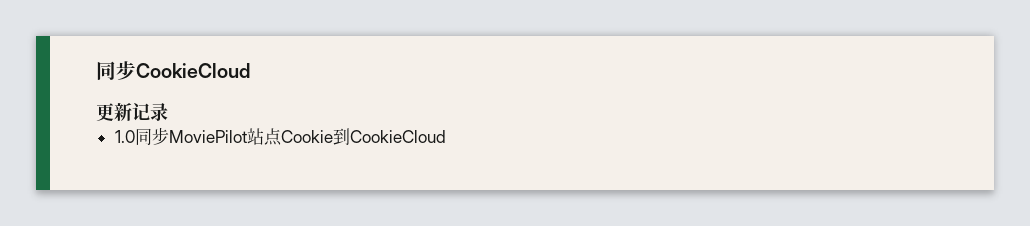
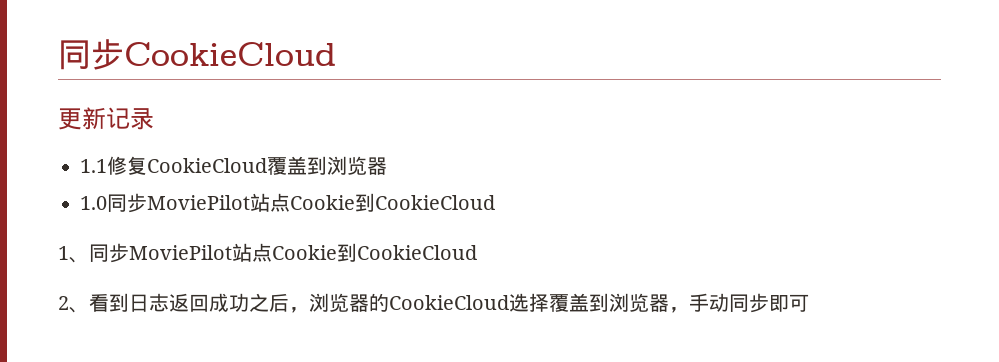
(168, 112) none -> [80,156,387,175] // 1.1修复CookieCloud覆盖到浏览器
(446, 136) none -> [58,243,477,263] [58,293,809,313] // 1、同步MoviePilot站点Cookie到CookieCloud // 2、看到日志返回成功之后，浏览器的CookieCloud选择覆盖到浏览器，手动同步即可

